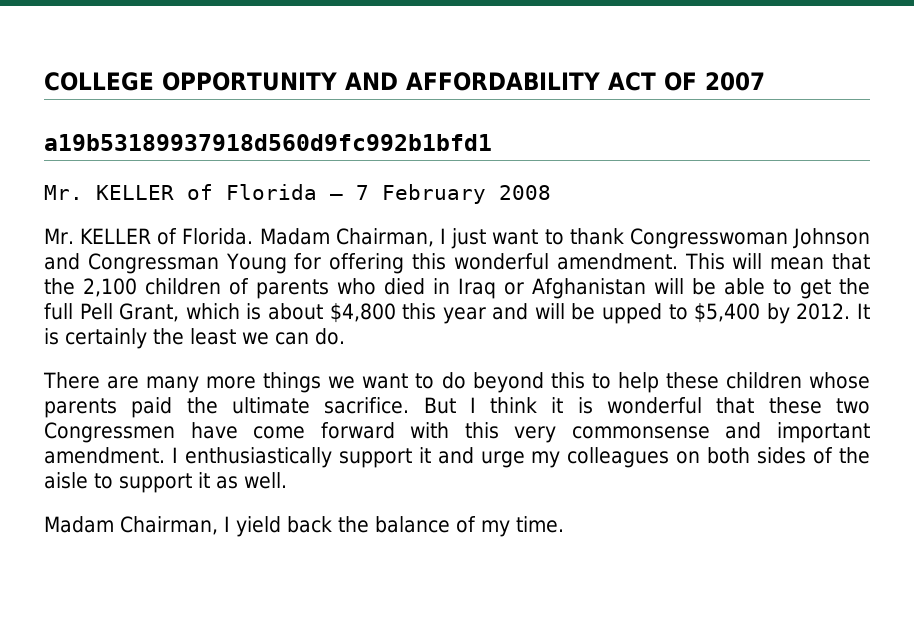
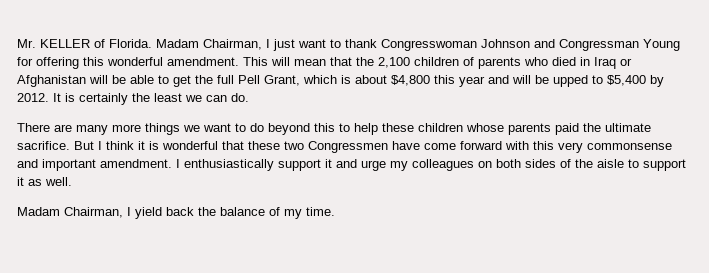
[44,72,765,91] [44,134,492,151] [44,184,551,204] COLLEGE OPPORTUNITY AND AFFORDABILITY ACT OF 2007 // a19b53189937918d560d9fc992b1bfd1 // Mr. KELLER of Florida — 7 February 2008 // -> (17, 43) none

